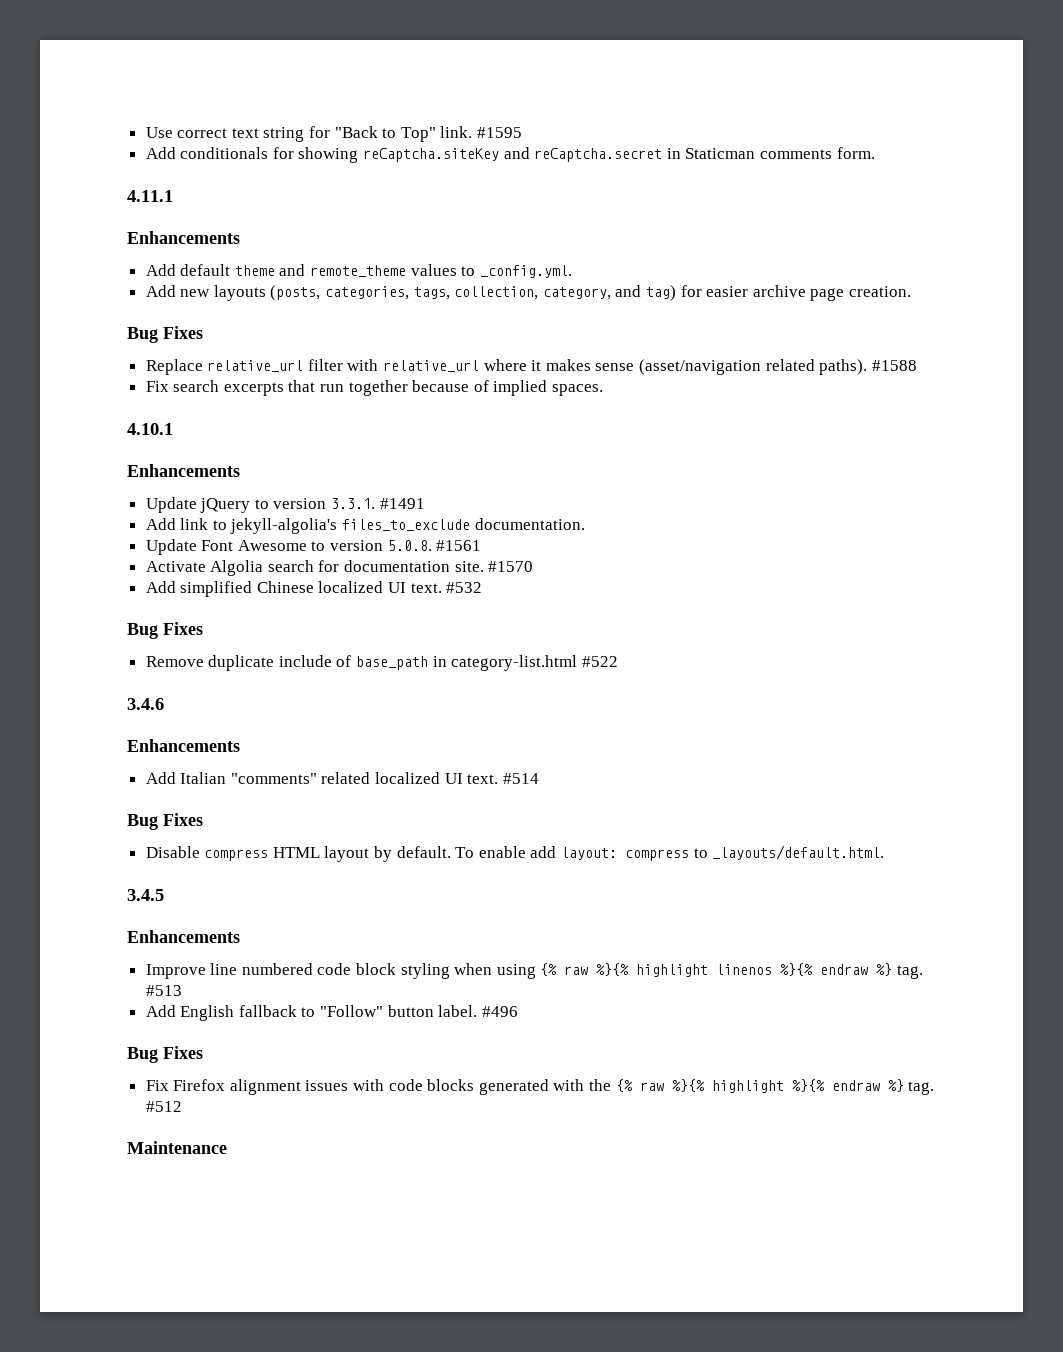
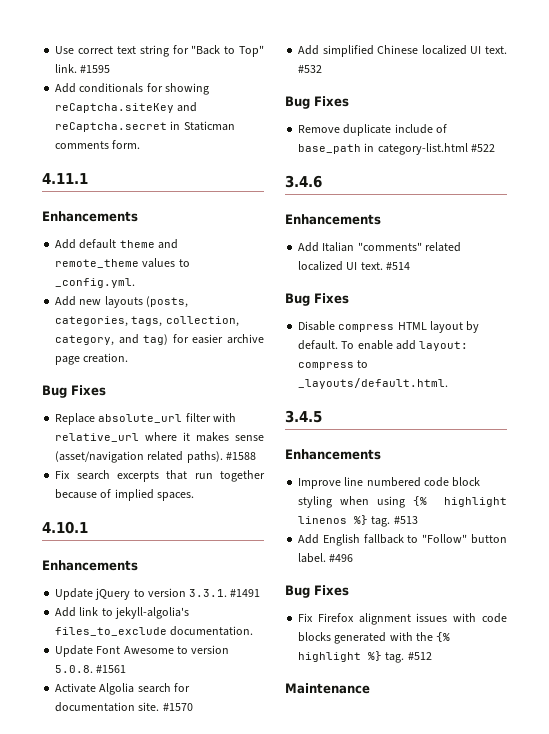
[207,360,304,372] relative_url -> [98,414,183,423] absolute_url
[564,963,869,977] raw %}{% highlight linenos %}{% endraw -> [444,497,507,507] [298,516,348,524] highlight linenos
[639,1079,880,1093] raw %}{% highlight %}{% endraw -> [298,652,362,662] highlight

